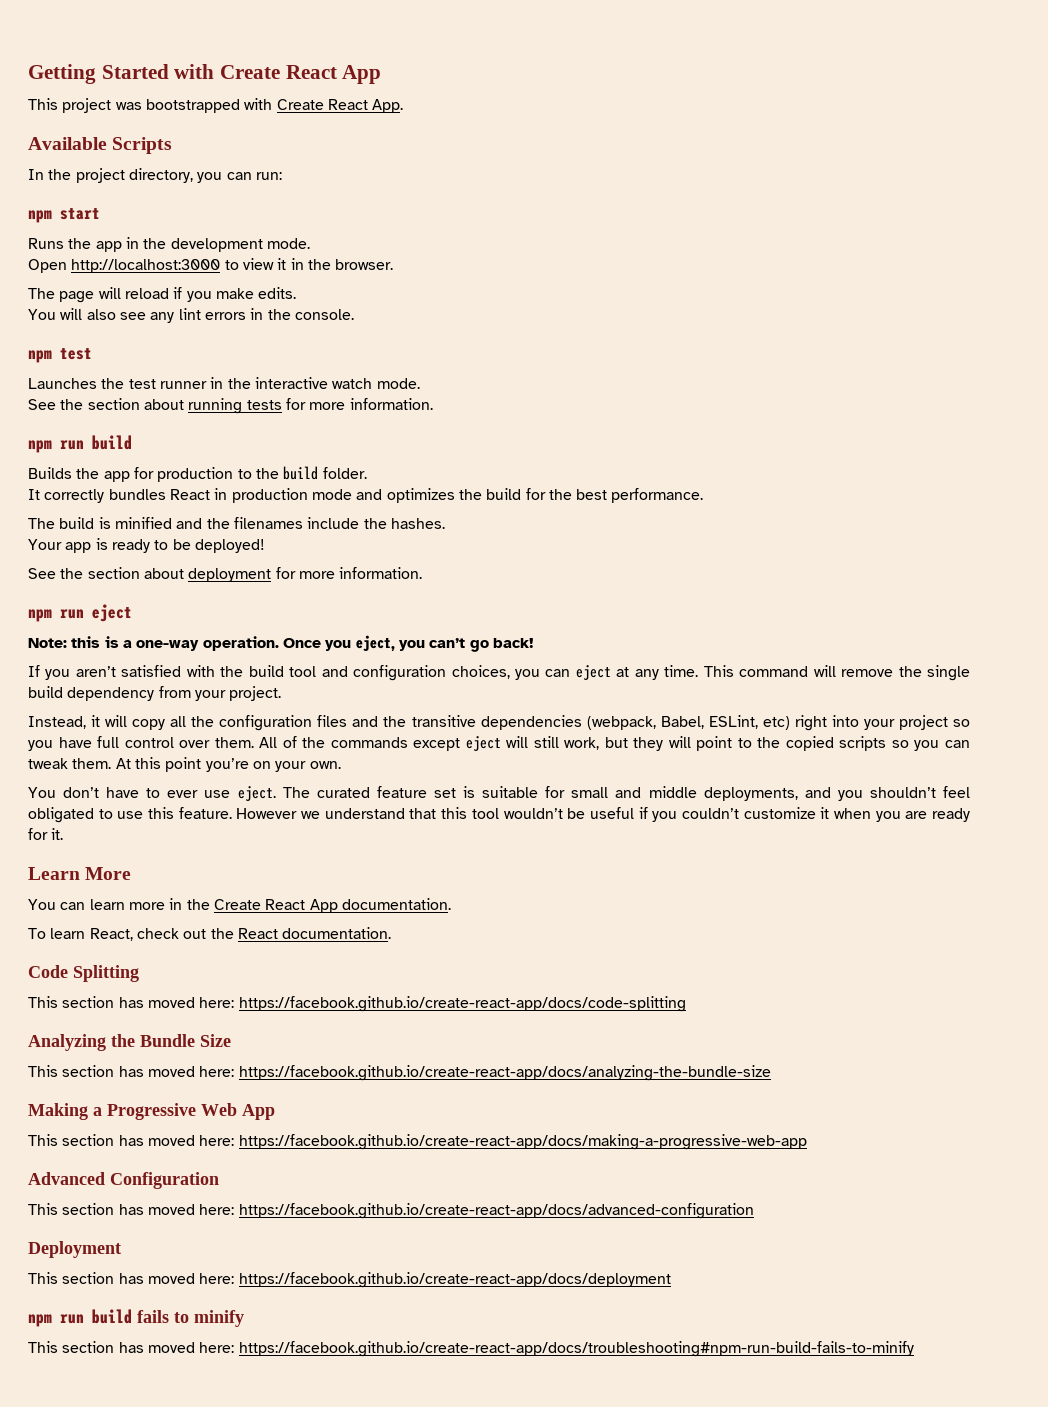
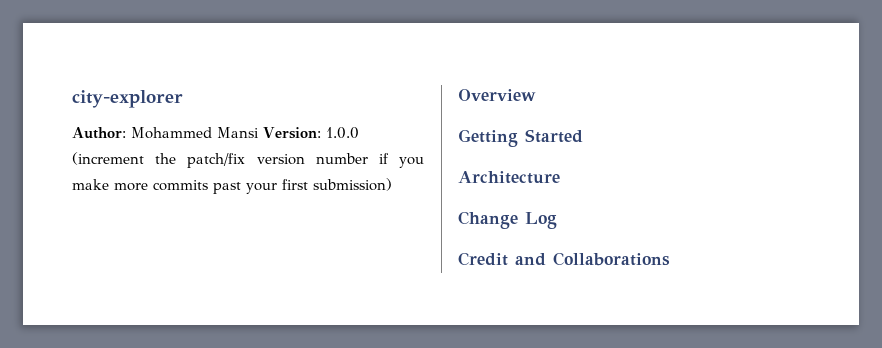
[28,64,382,84] [28,98,404,113] [28,137,173,154] [28,168,282,183] [28,208,100,223] [28,237,310,252] [28,258,394,273] [28,287,297,303] [28,308,354,323] [28,348,92,363] [28,377,420,389] [28,398,433,414] [28,435,132,453] [28,466,367,482] [28,488,704,503] [28,517,445,529] [28,538,265,553] [28,567,423,582] [28,604,132,622] [28,635,534,652] [28,665,971,681] [28,686,282,701] [28,715,970,731] [28,736,970,751] [28,757,341,772] [28,786,970,801] [28,807,970,823] [28,828,64,840] [28,867,132,880] [28,898,451,913] [28,927,392,941] [28,965,139,982] [28,996,686,1012] [28,1034,231,1051] [28,1065,771,1081] [28,1103,275,1120] [28,1134,807,1150] [28,1172,219,1189] [28,1203,754,1219] [28,1241,121,1258] [28,1272,671,1288] [28,1309,244,1327] [28,1341,914,1357] Getting Started with Create React App // This project was bootstrapped with Create React App. // Available Scripts // In the project directory, you can run: // npm start // Runs the app in the development mode. // Open http://localhost:3000 to view it in the browser. // The page will reload if you make edits. // You will also see any lint errors in the console. // npm test // Launches the test runner in the interactive watch mode. // See the section about running tests for more information. // npm run build // Builds the app for production to the build folder. // It correctly bundles React in production mode and optimizes the build for the best performance. // The build is minified and the filenames include the hashes. // Your app is ready to be deployed! // See the section about deployment for more information. // npm run eject // Note: this is a one-way operation. Once you eject, you can’t go back! // If you aren’t satisfied with the build tool and configuration choices, you can eject at any time. This command will remove the single build dependency from your project. // Instead, it will copy all the configuration files and the transitive dependencies (webpack, Babel, ESLint, etc) right into your project so you have full control over them. All of the commands except eject will still work, but they will point to the copied scripts so you can tweak them. At this point you’re on your own. // You don’t have to ever use eject. The curated feature set is suitable for small and middle deployments, and you shouldn’t feel obligated to use this feature. However we understand that this tool wouldn’t be useful if you couldn’t customize it when you are ready for it. // Learn More // You can learn more in the Create React App documentation. // To learn React, check out the React documentation. // Code Splitting // This section has moved here: https://facebook.github.io/create-react-app/docs/code-splitting // Analyzing the Bundle Size // This section has moved here: https://facebook.github.io/create-react-app/docs/analyzing-the-bundle-size // Making a Progressive Web App // This section has moved here: https://facebook.github.io/create-react-app/docs/making-a-progressive-web-app // Advanced Configuration // This section has moved here: https://facebook.github.io/create-react-app/docs/advanced-configuration // Deployment // This section has moved here: https://facebook.github.io/create-react-app/docs/deployment // npm run build fails to minify // This section has moved here: https://facebook.github.io/create-react-app/docs/troubleshooting#npm-run-build-fails-to-minify -> [72,90,183,108] [72,127,359,139] [72,152,424,168] [72,178,392,194] [458,89,536,101] [458,129,583,147] [458,171,560,184] [458,211,557,229] [458,252,670,266] city-explorer // Author: Mohammed Mansi Version: 1.0.0 (increment the patch/fix version number if you make more commits past your first submission) // Overview // Getting Started // Architecture // Change Log // Credit and Collaborations

